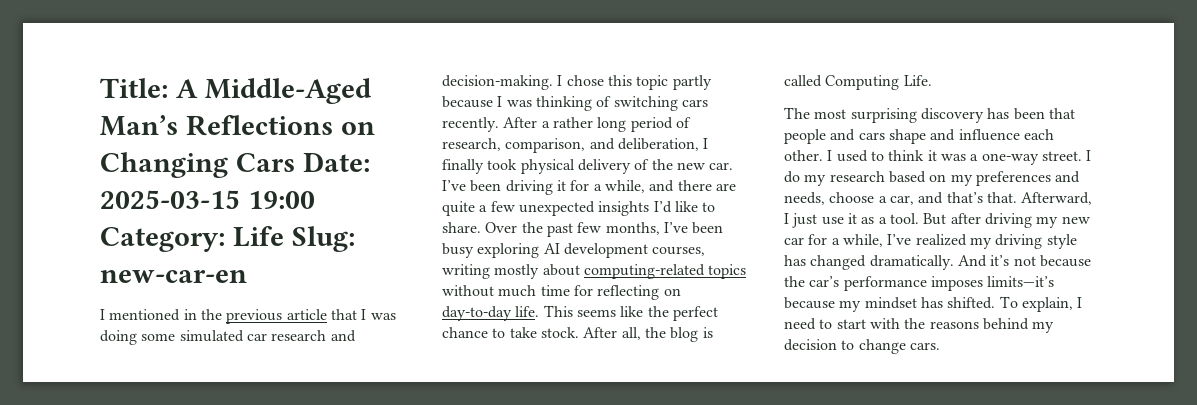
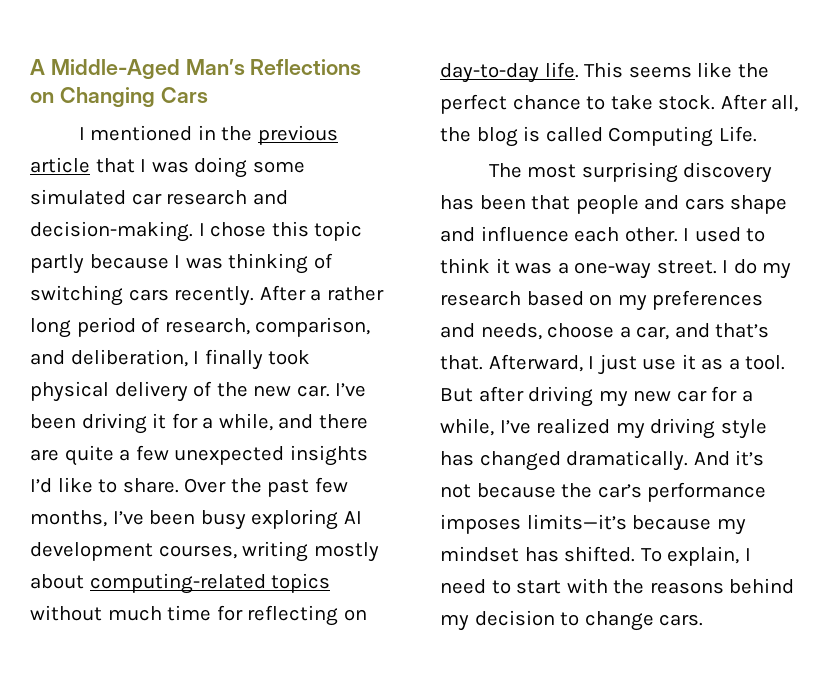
[100,78,168,98] Title: -> (30, 67) none
[302,152,370,172] [100,190,315,209] [100,226,355,252] [100,270,247,283] Date: 2025-03-15 19:00 Category: Life Slug: new-car-en -> (208, 95) none

